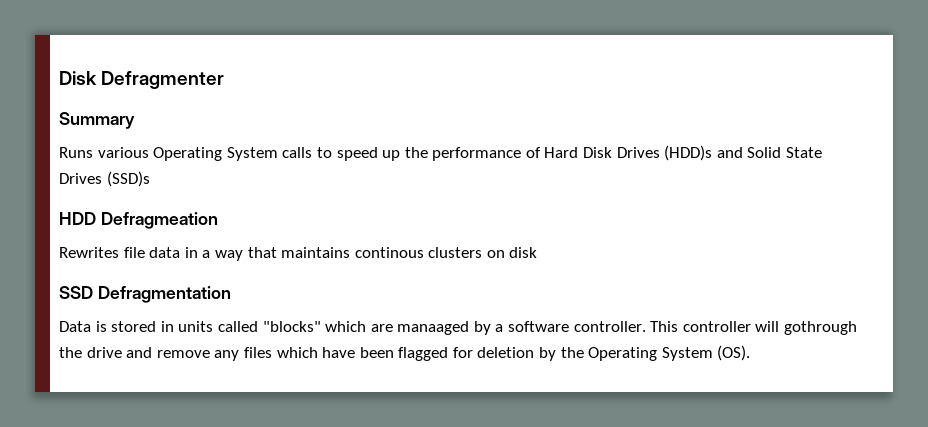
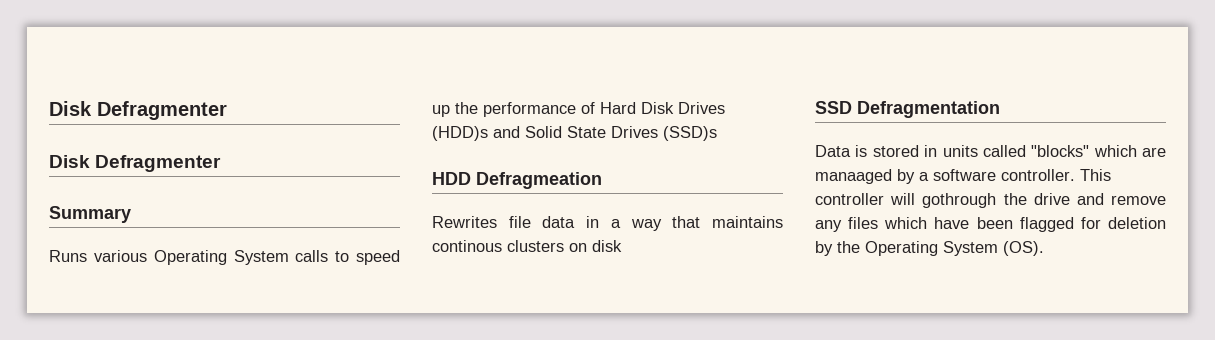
[59,71,225,89] Disk Defragmenter -> [49,101,227,120] [49,155,222,172] Disk Defragmenter // Disk Defragmenter

